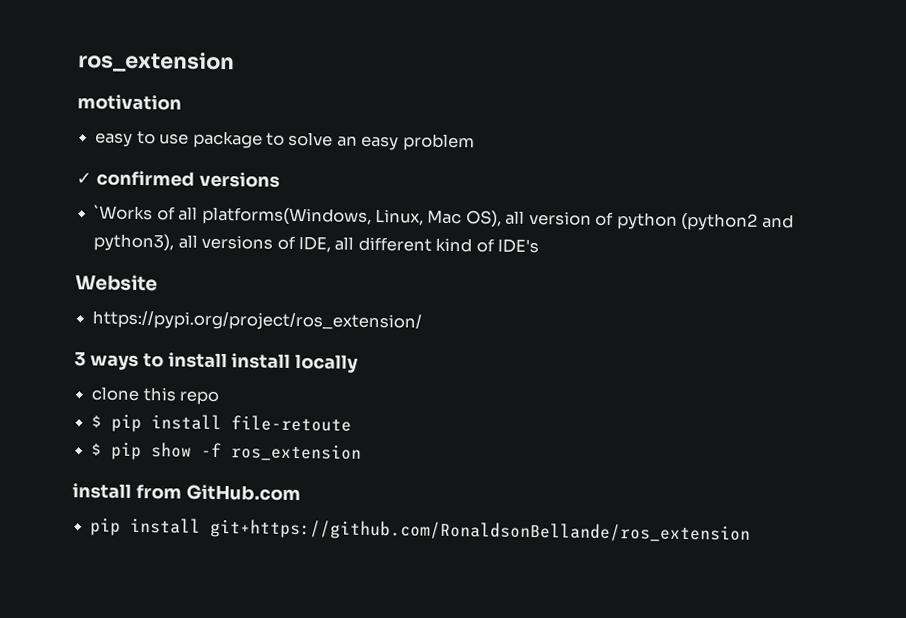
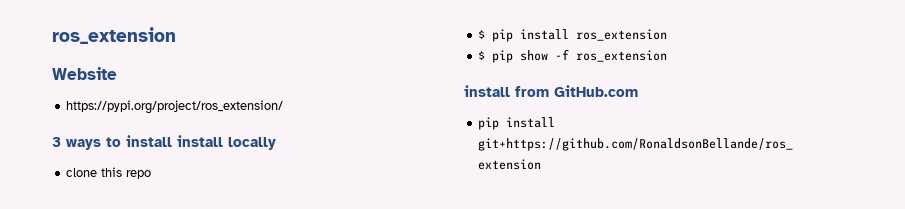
[77,50,235,74] [77,94,182,111] [95,130,475,152] [76,170,280,188] [94,204,794,231] [93,233,540,254] ros_extension // motivation // easy to use package to solve an easy problem // ✓ confirmed versions // `Works of all platforms(Windows, Linux, Mac OS), all version of python (python2 and python3), all versions of IDE, all different kind of IDE's -> [52,27,176,44] ros_extension
[231,415,353,432] file-retoute -> [576,29,668,41] ros_extension

